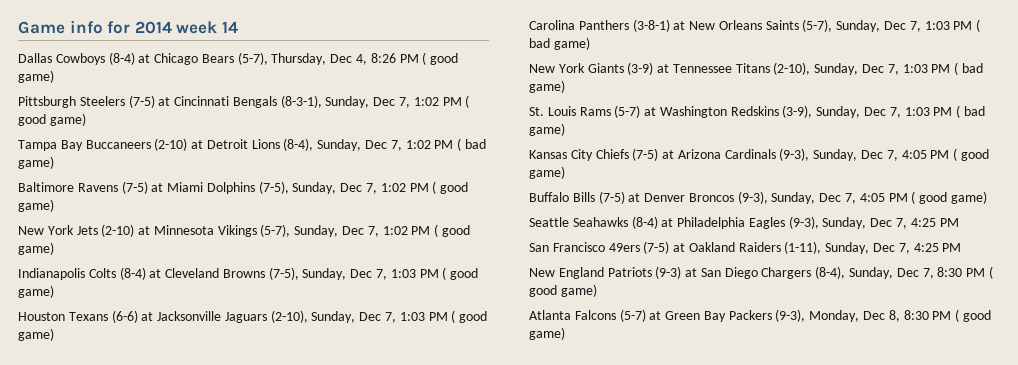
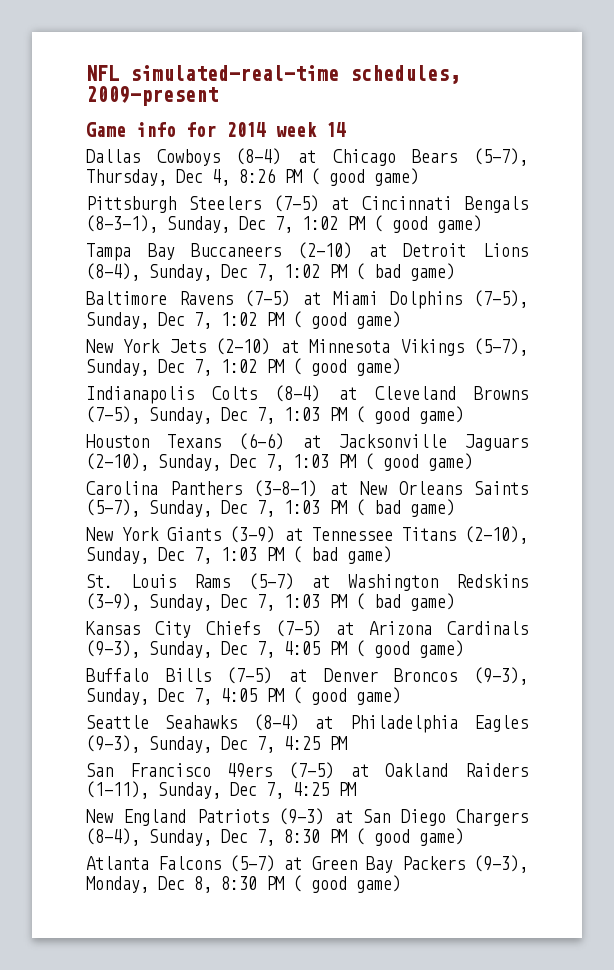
(18, 27) none -> [86,65,460,84] [86,86,218,106] NFL simulated-real-time schedules, 2009-present //

